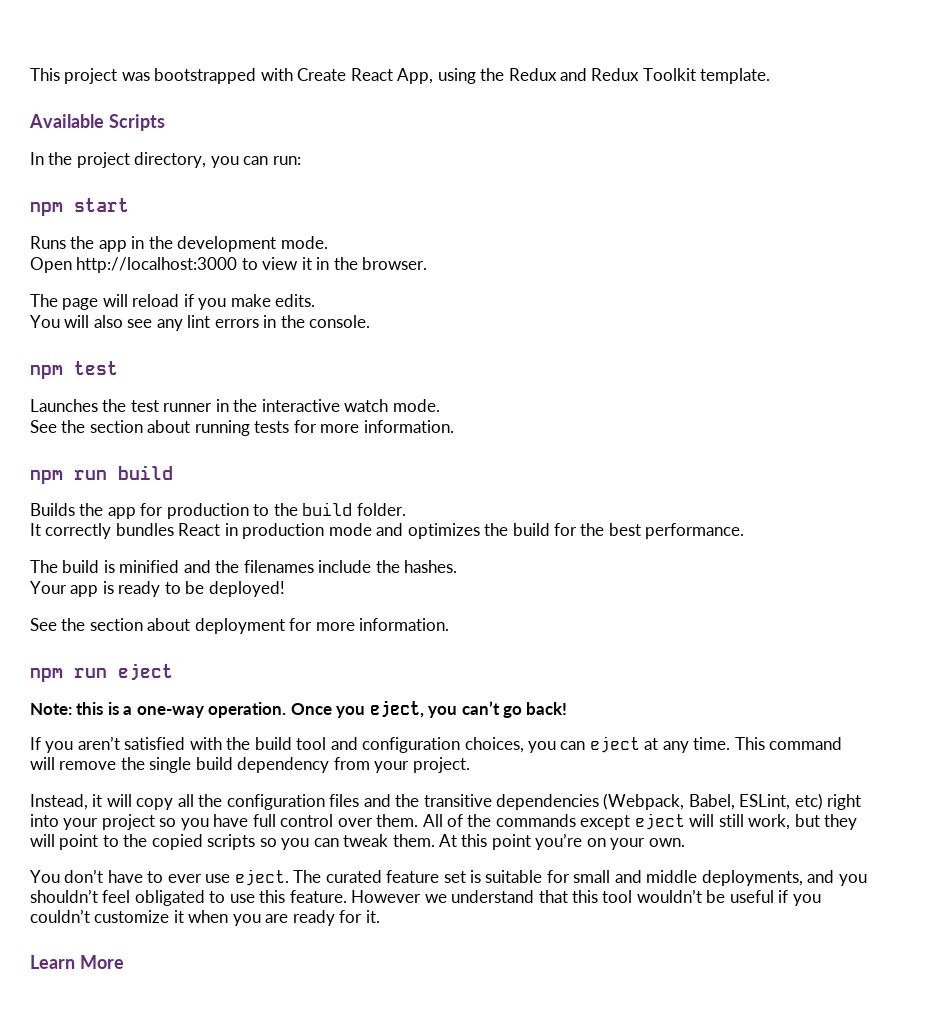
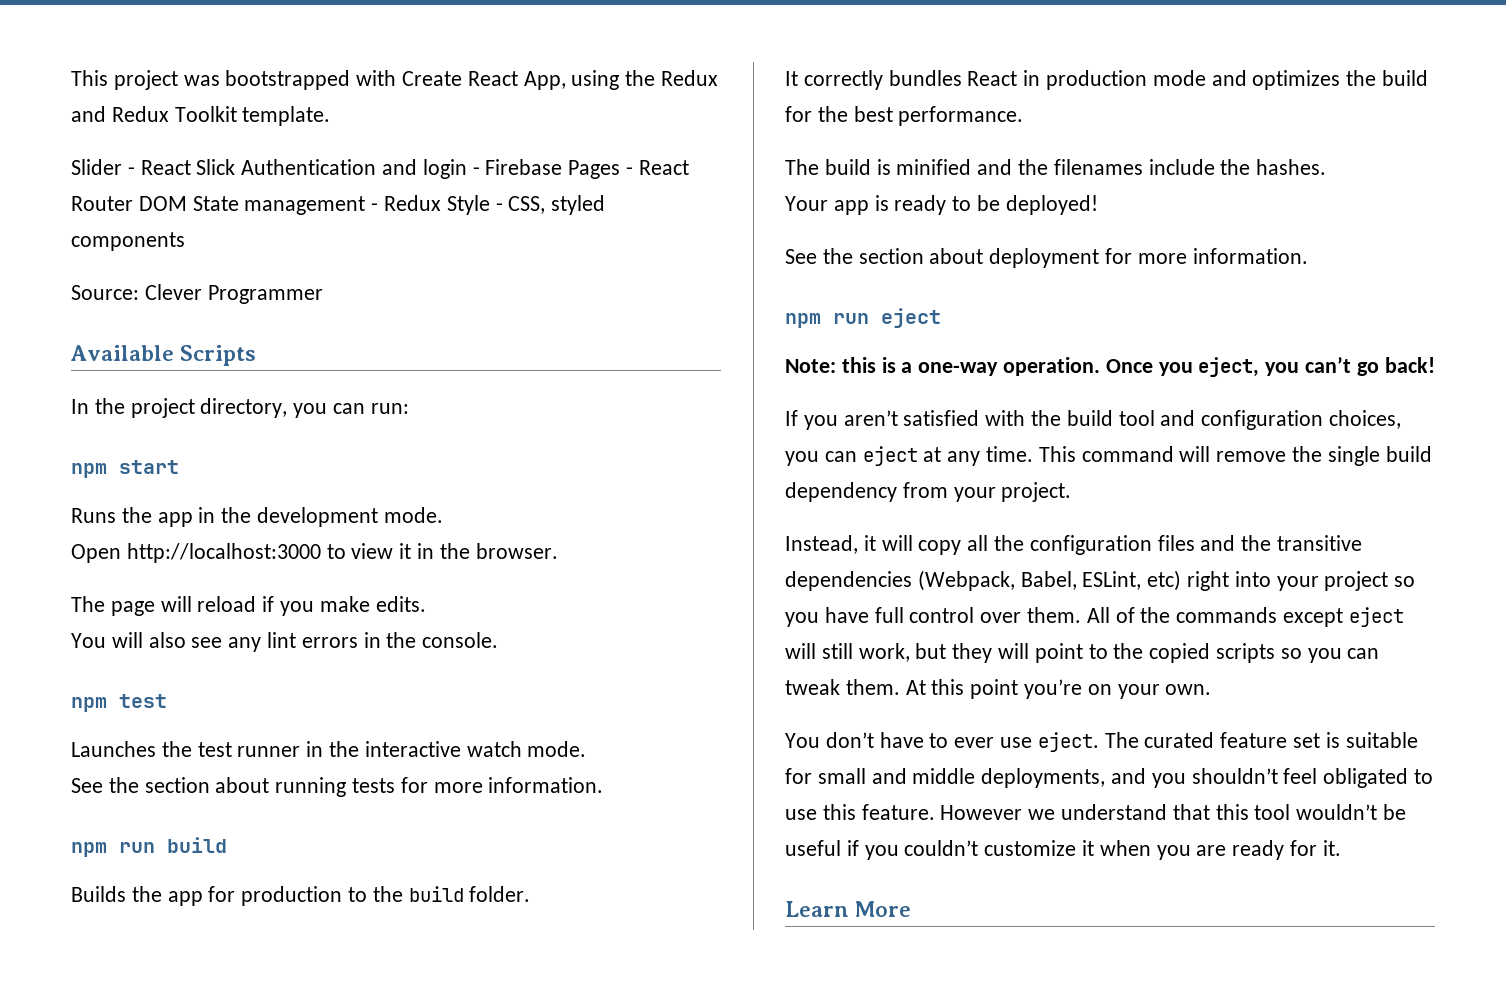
(771, 76) none -> [71,159,689,179] [71,195,606,215] [71,232,185,251] [71,284,323,304] // Slider - React Slick Authentication and login - Firebase Pages - React Router DOM State management - Redux Style - CSS, styled components // Source: Clever Programmer

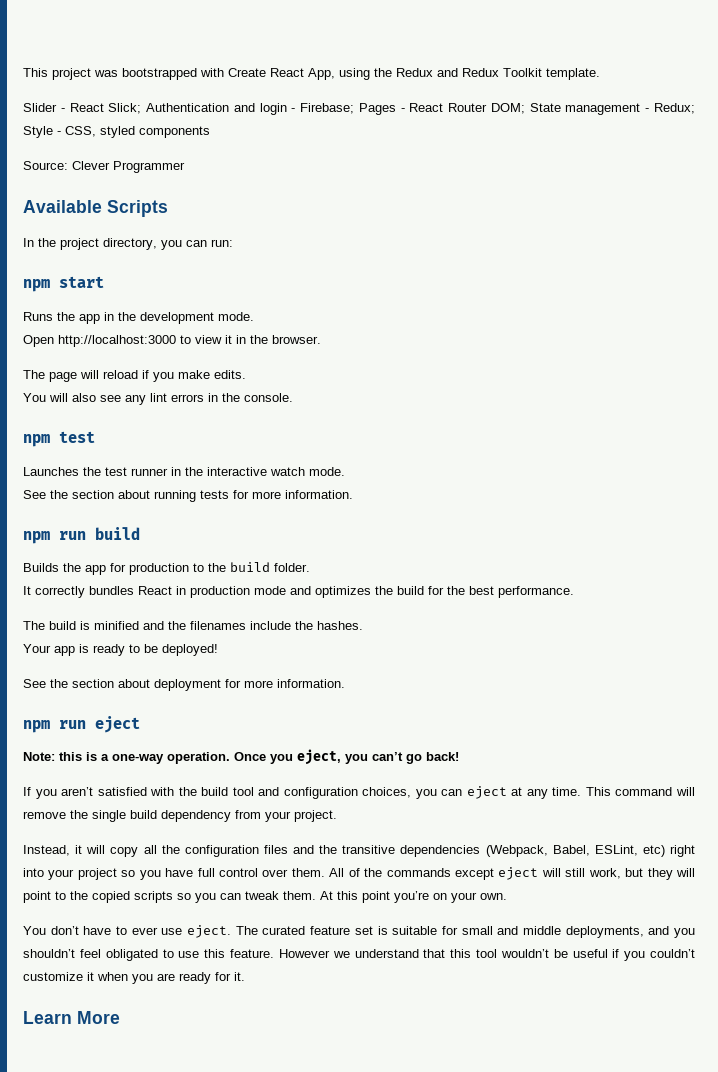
[196,159,236,175] Slick -> [108,103,142,114] Slick;
[485,159,563,175] Firebase -> [300,103,355,114] Firebase;
[138,196,187,211] DOM -> [490,103,525,114] DOM;
[384,195,442,211] Redux -> [653,103,695,114] Redux;

